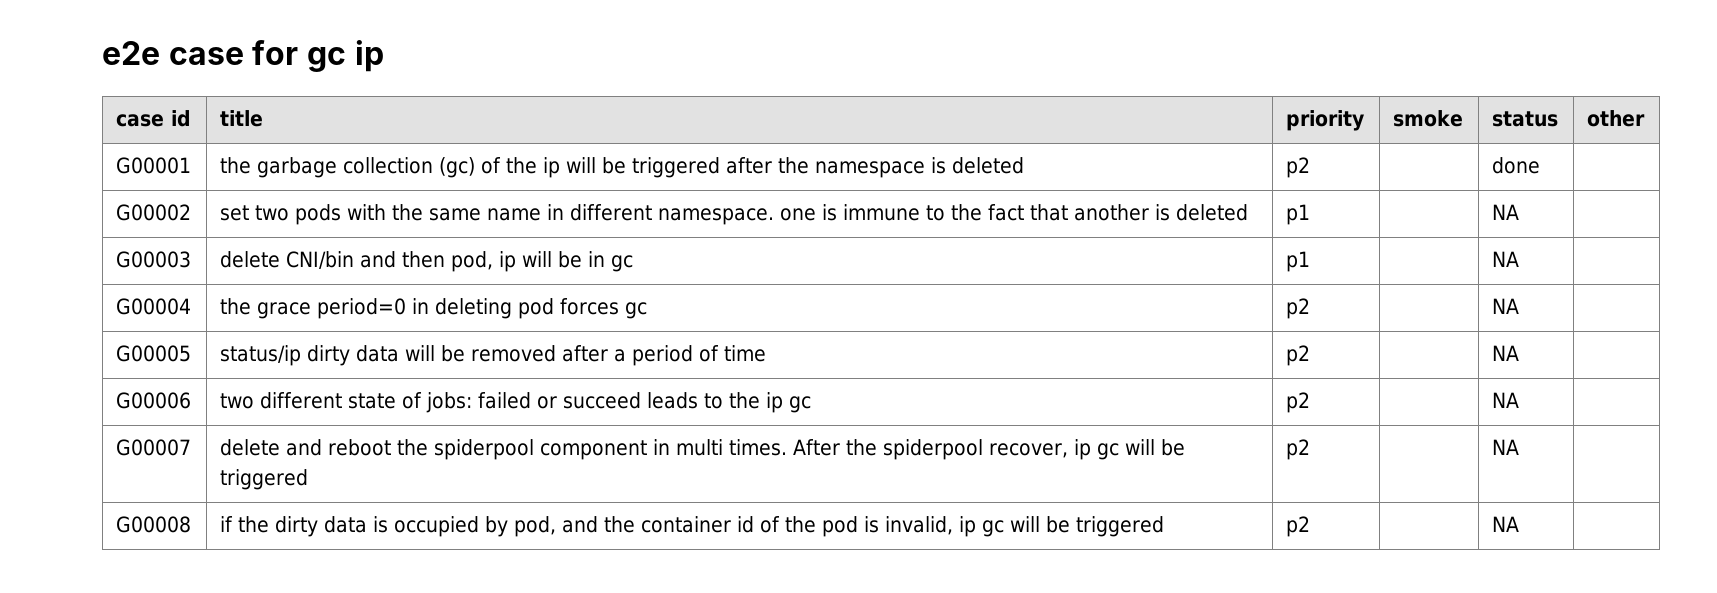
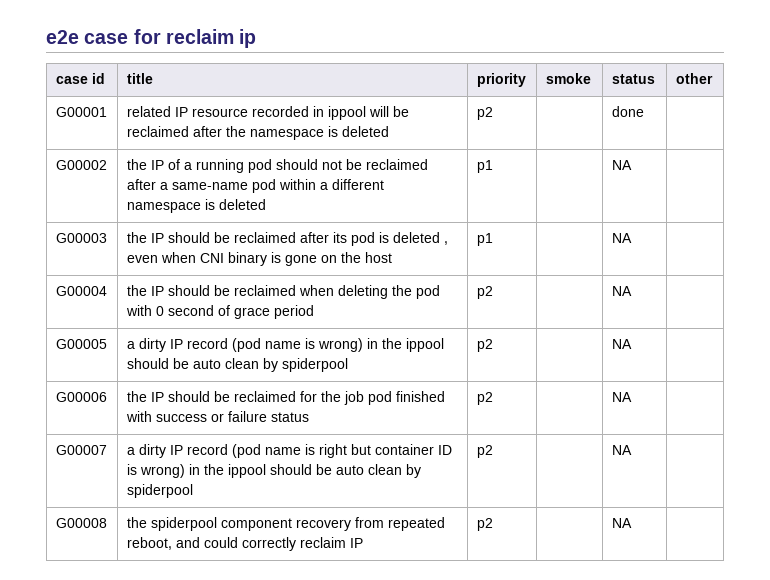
[306,47,346,72] gc -> [165,29,234,44] reclaim
[220,157,721,178] the garbage collection (gc) of the ip will be triggered -> [126,106,409,120] [126,126,189,137] related IP resource recorded in ippool will be reclaimed
[220,204,1150,225] set two pods with the same name in different namespace. one is immune to the fact that another -> [126,159,428,173] [126,179,384,193] [126,202,201,213] the IP of a running pod should not be reclaimed after a same-name pod within a different namespace
[220,251,634,272] [1286,251,1311,272] [1492,251,1520,267] [116,298,192,315] [220,298,648,319] [1286,298,1311,319] [1492,298,1520,314] [116,345,192,362] [220,345,767,366] [1286,345,1311,366] [1492,345,1520,361] [116,392,192,409] [220,392,812,413] [1286,392,1311,413] [1492,392,1520,408] [116,439,192,456] [220,439,1186,460] [220,469,309,490] [1286,439,1311,460] [1492,439,1520,455] [116,516,192,533] [220,516,1165,537] delete CNI/bin and then pod, ip will be in gc | p1 | | NA | // G00004 | the grace period=0 in deleting pod forces gc | p2 | | NA | // G00005 | status/ip dirty data will be removed after a period of time | p2 | | NA | // G00006 | two different state of jobs: failed or succeed leads to the ip gc | p2 | | NA | // G00007 | delete and reboot the spiderpool component in multi times. After the spiderpool recover, ip gc will be triggered | p2 | | NA | // G00008 | if the dirty data is occupied by pod, and the container id of the pod is invalid, ip gc will be triggered -> [126,232,448,246] [126,252,392,266] [476,233,493,246] [611,233,632,243] [55,286,107,296] [126,285,440,299] [125,305,314,319] [476,286,493,299] [611,286,632,296] [55,339,107,349] [126,338,444,352] [126,358,348,372] [476,339,493,352] [611,339,632,349] [55,392,107,402] [126,391,445,405] [125,411,309,422] [476,392,493,405] [611,392,632,402] [55,445,107,455] [126,444,452,458] [126,464,421,478] [126,484,193,498] [476,445,493,458] [611,445,632,455] [55,518,107,528] [126,517,445,531] [126,537,363,551] the IP should be reclaimed after its pod is deleted , even when CNI binary is gone on the host | p1 | | NA | // G00004 | the IP should be reclaimed when deleting the pod with 0 second of grace period | p2 | | NA | // G00005 | a dirty IP record (pod name is wrong) in the ippool should be auto clean by spiderpool | p2 | | NA | // G00006 | the IP should be reclaimed for the job pod finished with success or failure status | p2 | | NA | // G00007 | a dirty IP record (pod name is right but container ID is wrong) in the ippool should be auto clean by spiderpool | p2 | | NA | // G00008 | the spiderpool component recovery from repeated reboot, and could correctly reclaim IP

